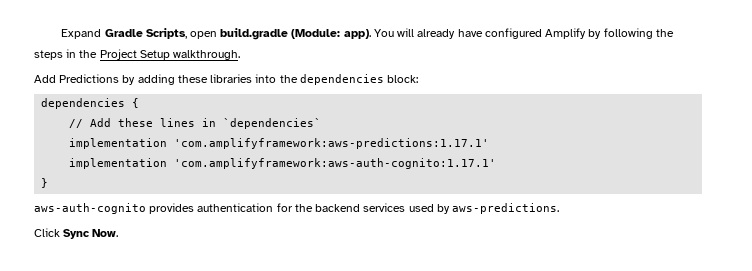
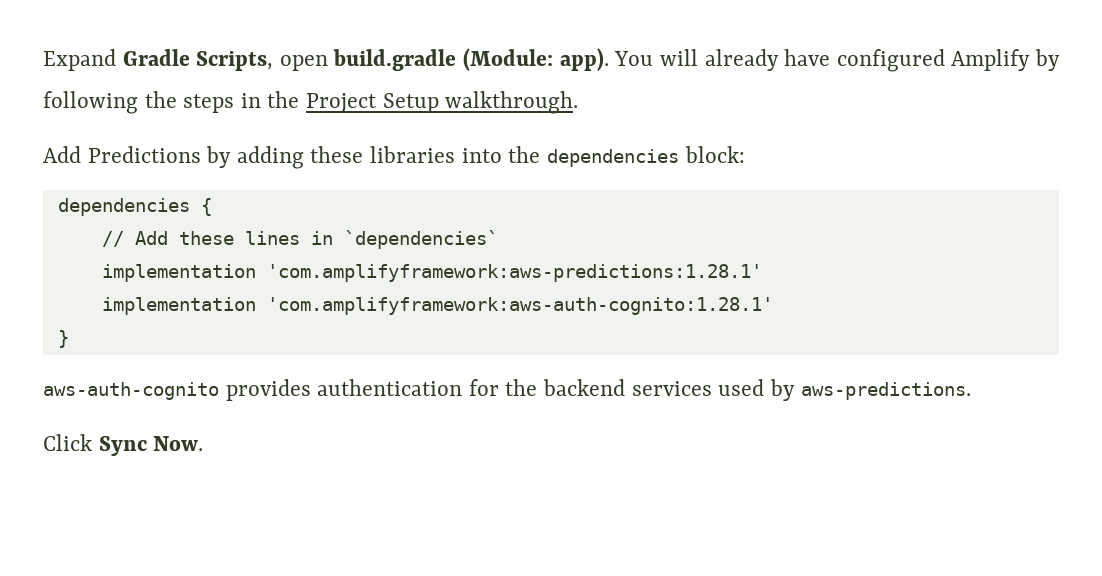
[174,138,490,149] [69,158,497,169] 'com.amplifyframework:aws-predictions:1.17.1' // implementation 'com.amplifyframework:aws-auth-cognito:1.17.1' -> [266,264,762,282] [101,297,773,315] 'com.amplifyframework:aws-predictions:1.28.1' // implementation 'com.amplifyframework:aws-auth-cognito:1.28.1'

